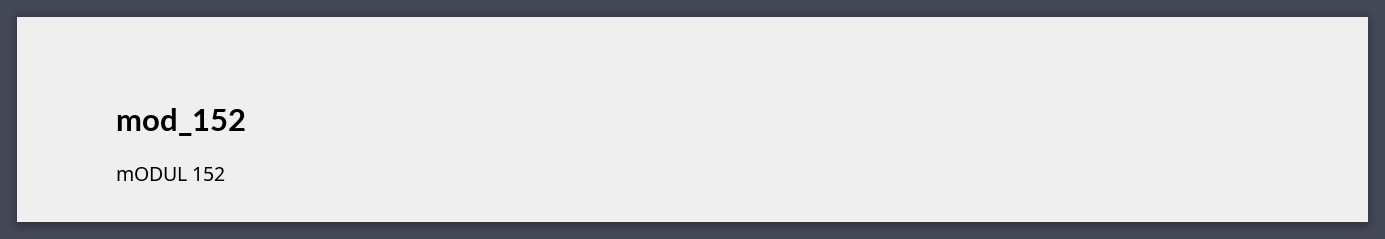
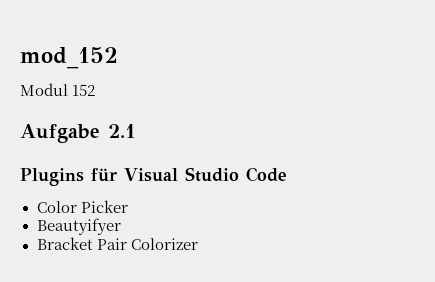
[116,167,187,181] mODUL -> [20,83,68,96] Modul
(226, 174) none -> [20,124,136,143] [20,167,287,186] [36,200,128,213] [36,218,121,235] [36,237,198,250] // Aufgabe 2.1 // Plugins für Visual Studio Code // Color Picker // Beautyifyer // Bracket Pair Colorizer

